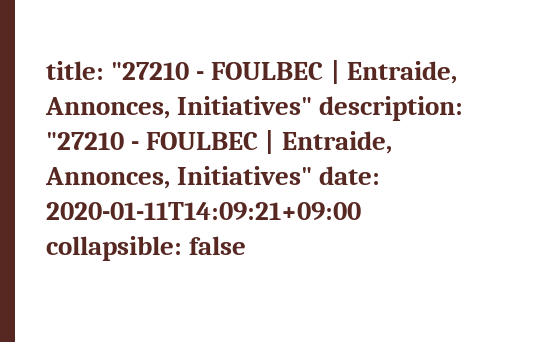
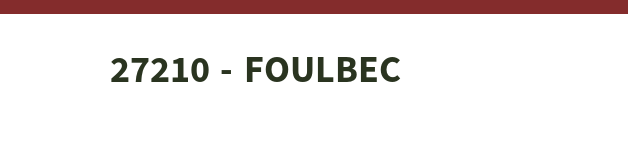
[46,60,457,84] [45,96,464,121] [46,130,392,154] [45,166,381,189] [46,202,361,220] [46,236,247,261] title: "27210 - FOULBEC | Entraide, Annonces, Initiatives" description: "27210 - FOULBEC | Entraide, Annonces, Initiatives" date: 2020-01-11T14:09:21+09:00 collapsible: false -> [110,57,401,82] 27210 - FOULBEC

